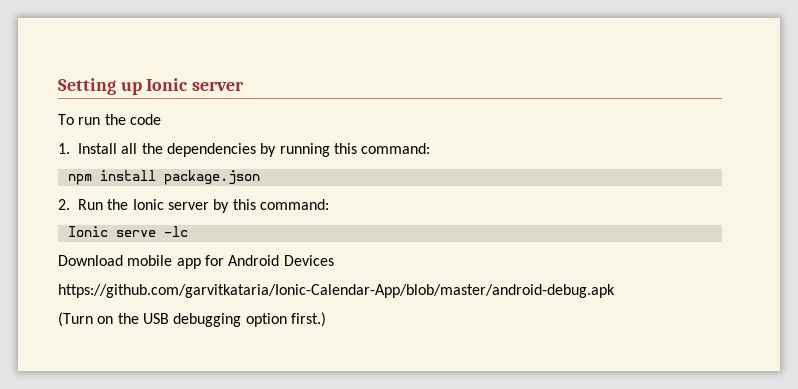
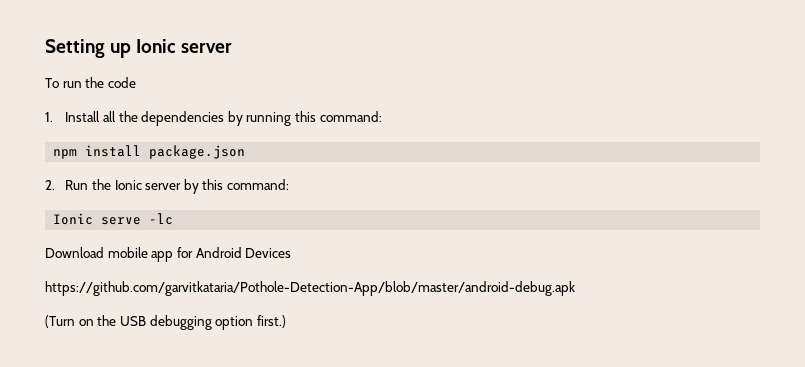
[58,284,615,298] https://github.com/garvitkataria/Ionic-Calendar-App/blob/master/android-debug.apk -> [45,281,575,296] https://github.com/garvitkataria/Pothole-Detection-App/blob/master/android-debug.apk

